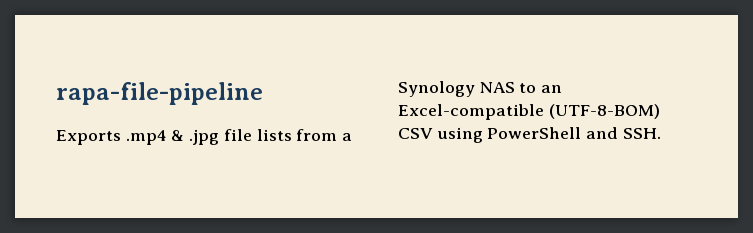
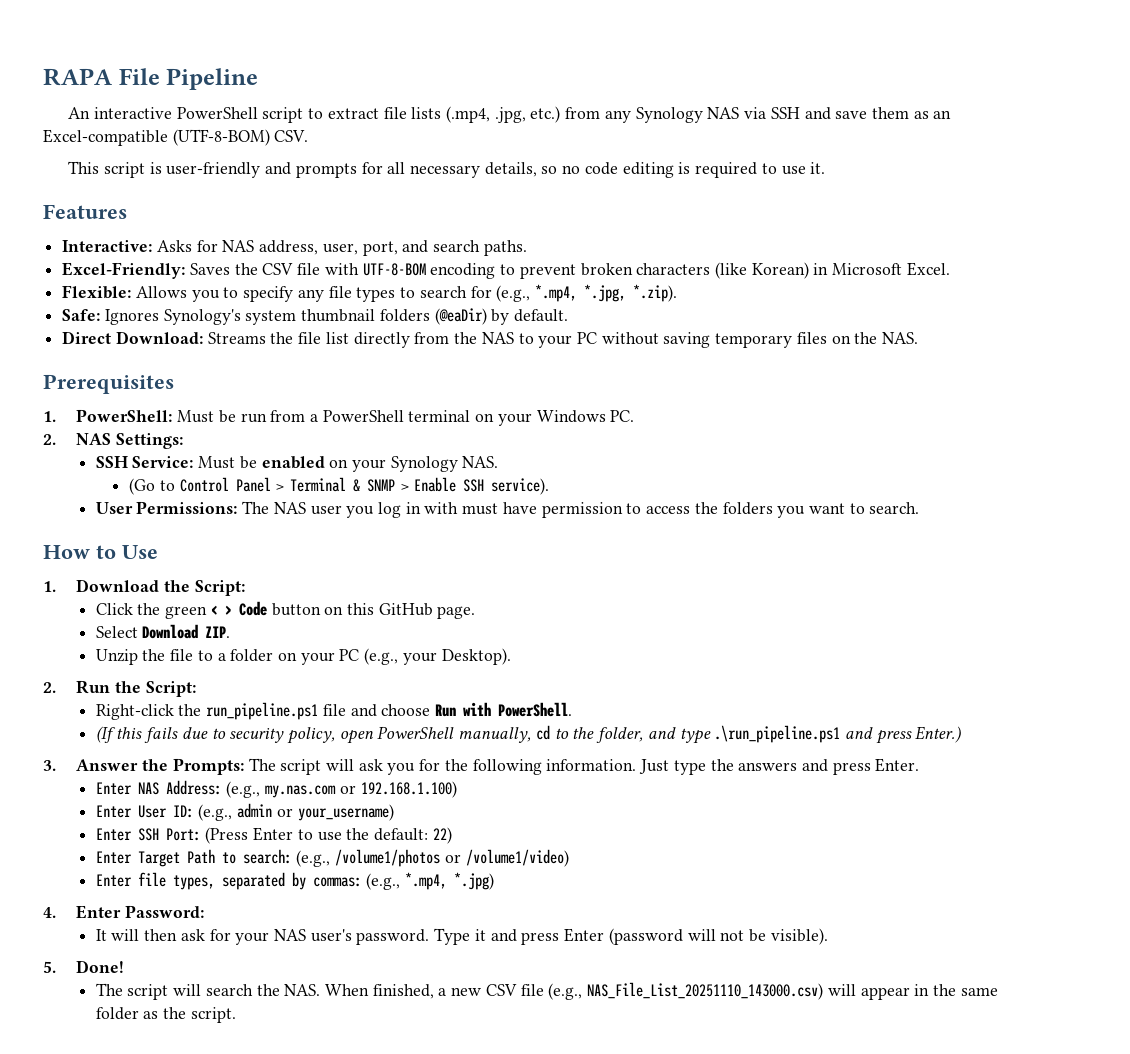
[56,82,263,105] [56,129,353,145] [398,81,563,97] [398,104,660,120] [398,127,661,143] rapa-file-pipeline // Exports .mp4 & .jpg file lists from a Synology NAS to an Excel-compatible (UTF-8-BOM) CSV using PowerShell and SSH. -> [43,68,259,90] [68,106,952,123] [43,129,309,146] [68,161,826,178] [43,204,127,219] [62,240,527,256] [62,262,950,279] [62,284,677,302] [62,308,569,325] [62,331,919,348] [43,374,174,394] [43,409,635,426] [43,433,184,449] [95,456,499,472] [129,477,550,495] [95,501,920,518] [43,545,158,559] [43,579,245,596] [95,601,476,619] [95,624,231,639] [95,648,511,665] [43,680,196,697] [95,702,573,720] [95,725,962,744] [43,758,920,775] [95,780,457,798] [95,803,394,821] [95,827,452,844] [95,849,569,867] [95,872,495,890] [43,905,205,919] [95,928,828,945] [43,960,125,973] [95,982,998,1000] [95,1007,236,1023] RAPA File Pipeline // An interactive PowerShell script to extract file lists (.mp4, .jpg, etc.) from any Synology NAS via SSH and save them as an Excel-compatible (UTF-8-BOM) CSV. // This script is user-friendly and prompts for all necessary details, so no code editing is required to use it. // Features // Interactive: Asks for NAS address, user, port, and search paths. // Excel-Friendly: Saves the CSV file with UTF-8-BOM encoding to prevent broken characters (like Korean) in Microsoft Excel. // Flexible: Allows you to specify any file types to search for (e.g., *.mp4, *.jpg, *.zip). // Safe: Ignores Synology's system thumbnail folders (@eaDir) by default. // Direct Download: Streams the file list directly from the NAS to your PC without saving temporary files on the NAS. // Prerequisites // 1. PowerShell: Must be run from a PowerShell terminal on your Windows PC. // 2. NAS Settings: // SSH Service: Must be enabled on your Synology NAS. // (Go to Control Panel > Terminal & SNMP > Enable SSH service). // User Permissions: The NAS user you log in with must have permission to access the folders you want to search. // How to Use // 1. Download the Script: // Click the green < > Code button on this GitHub page. // Select Download ZIP. // Unzip the file to a folder on your PC (e.g., your Desktop). // 2. Run the Script: // Right-click the run_pipeline.ps1 file and choose Run with PowerShell. // (If this fails due to security policy, open PowerShell manually, cd to the folder, and type .\run_pipeline.ps1 and press Enter.) // 3. Answer the Prompts: The script will ask you for the following information. Just type the answers and press Enter. // Enter NAS Address: (e.g., my.nas.com or 192.168.1.100) // Enter User ID: (e.g., admin or your_username) // Enter SSH Port: (Press Enter to use the default: 22) // Enter Target Path to search: (e.g., /volume1/photos or /volume1/video) // Enter file types, separated by commas: (e.g., *.mp4, *.jpg) // 4. Enter Password: // It will then ask for your NAS user's password. Type it and press Enter (password will not be visible). // 5. Done! // The script will search the NAS. When finished, a new CSV file (e.g., NAS_File_List_20251110_143000.csv) will appear in the same folder as the script.

